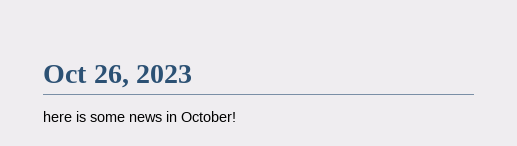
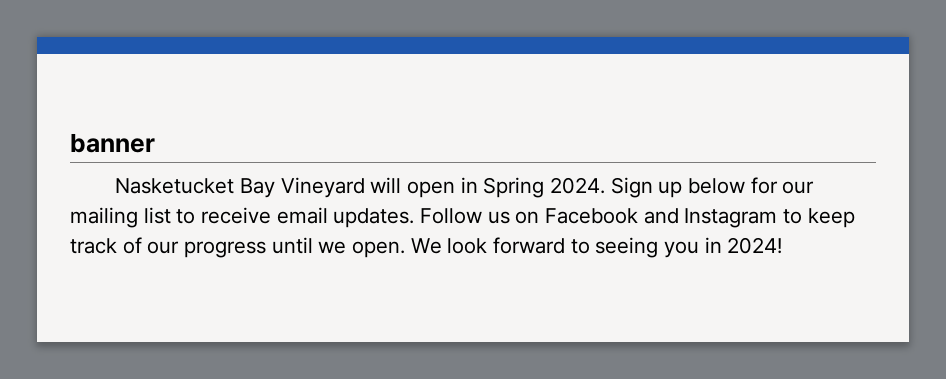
[43,65,193,88] [43,111,236,122] Oct 26, 2023 // here is some news in October! -> [70,133,155,153] [115,177,815,198] [70,207,855,228] [70,237,783,258] banner // Nasketucket Bay Vineyard will open in Spring 2024. Sign up below for our mailing list to receive email updates. Follow us on Facebook and Instagram to keep track of our progress until we open. We look forward to seeing you in 2024!

